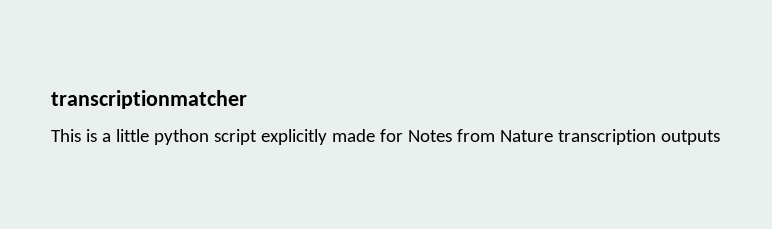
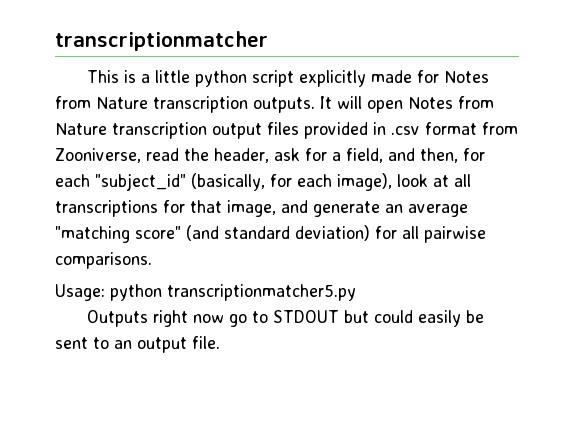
[660,130,720,145] outputs -> [253,96,494,113] [55,122,518,139] [55,148,485,163] [55,173,471,191] [55,200,468,217] [55,225,486,243] [55,252,152,269] [55,284,356,301] [87,310,485,327] [55,336,220,353] outputs. It will open Notes from Nature transcription output files provided in .csv format from Zooniverse, read the header, ask for a field, and then, for each "subject_id" (basically, for each image), look at all transcriptions for that image, and generate an average "matching score" (and standard deviation) for all pairwise comparisons. // Usage: python transcriptionmatcher5.py // Outputs right now go to STDOUT but could easily be sent to an output file.

